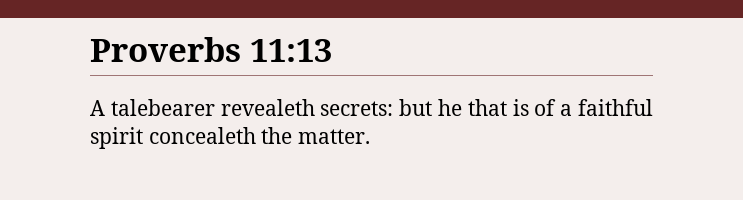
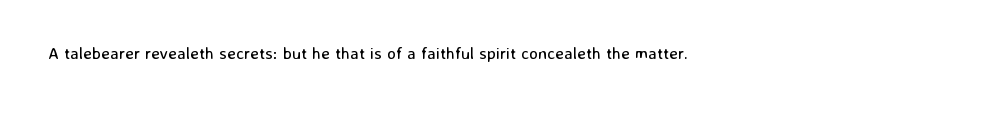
[90,37,332,62] Proverbs 11:13 // -> (48, 53) none

